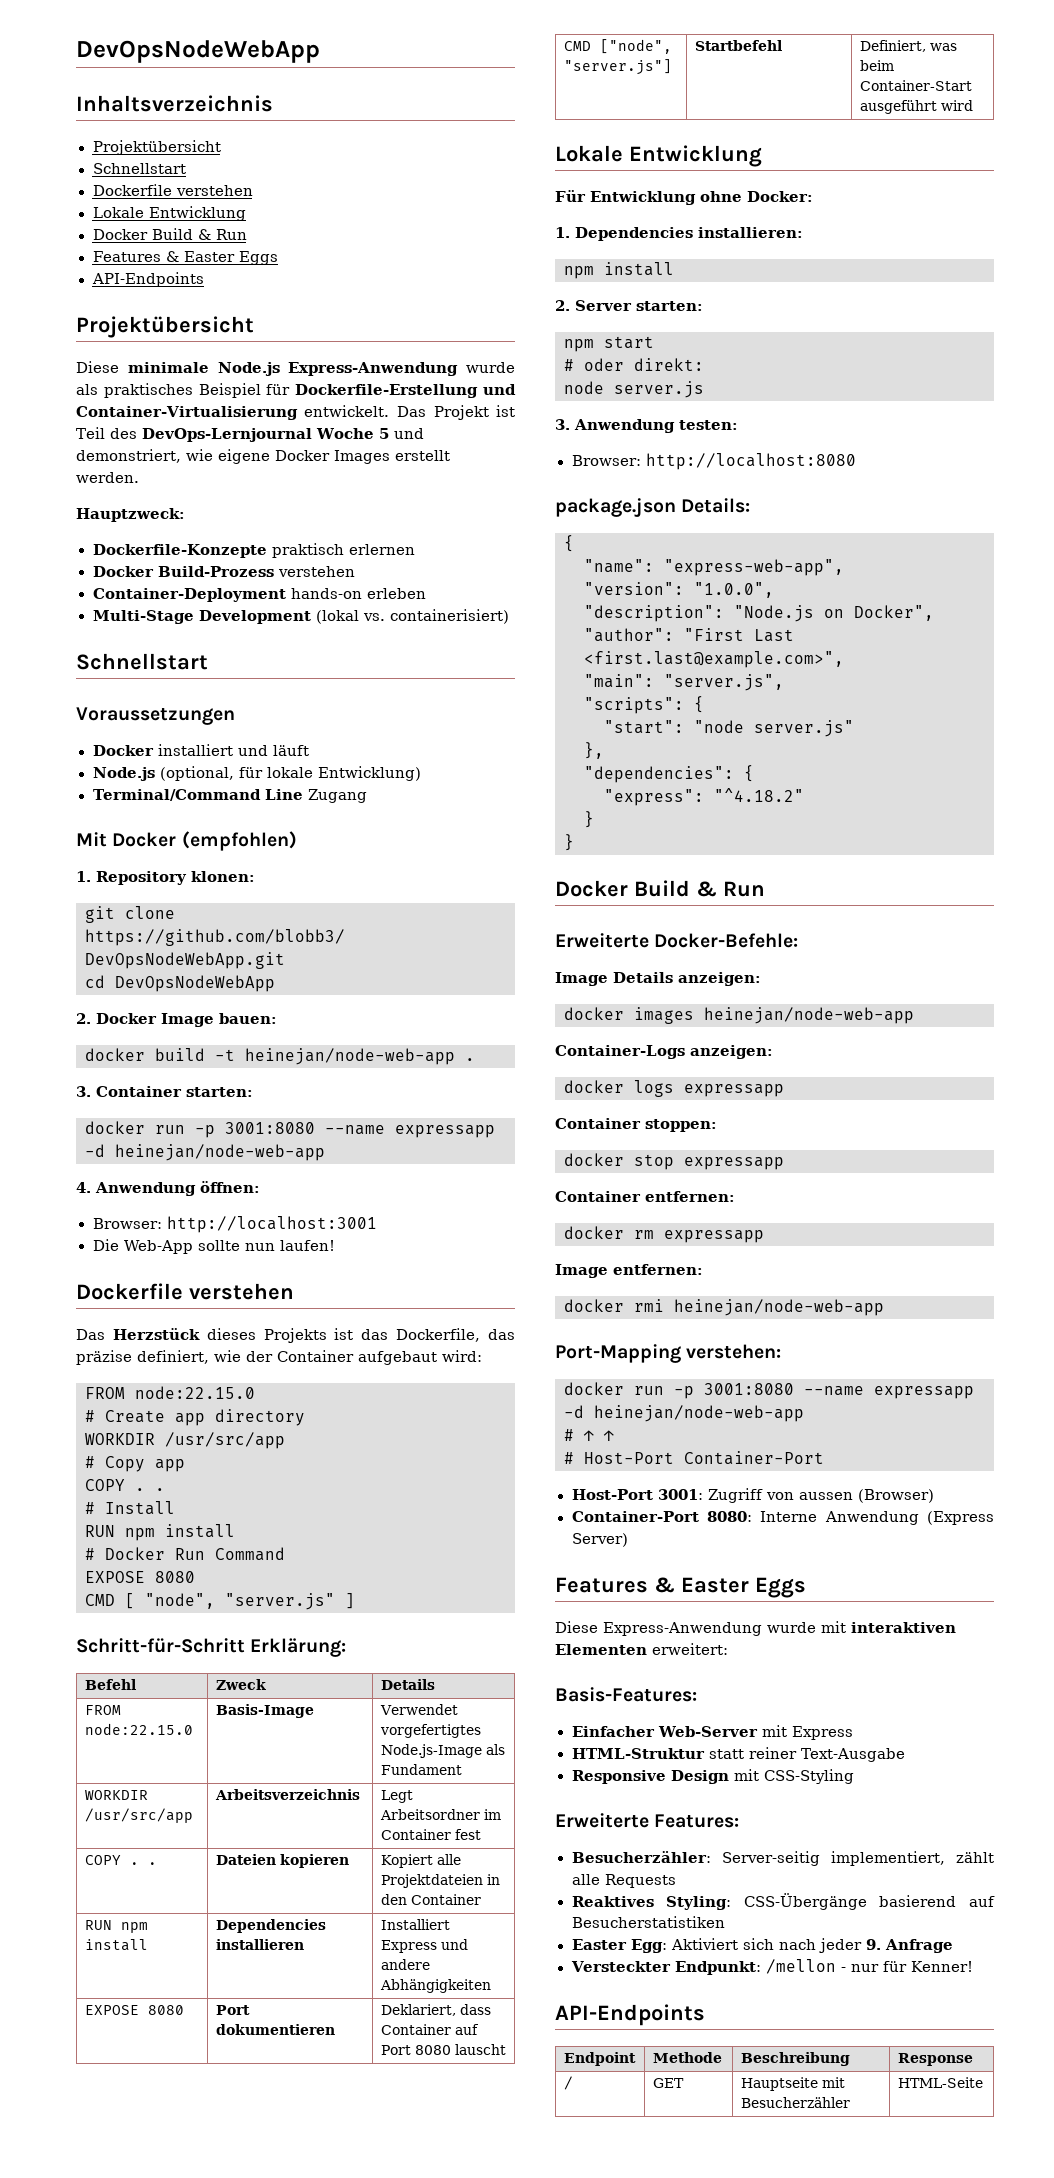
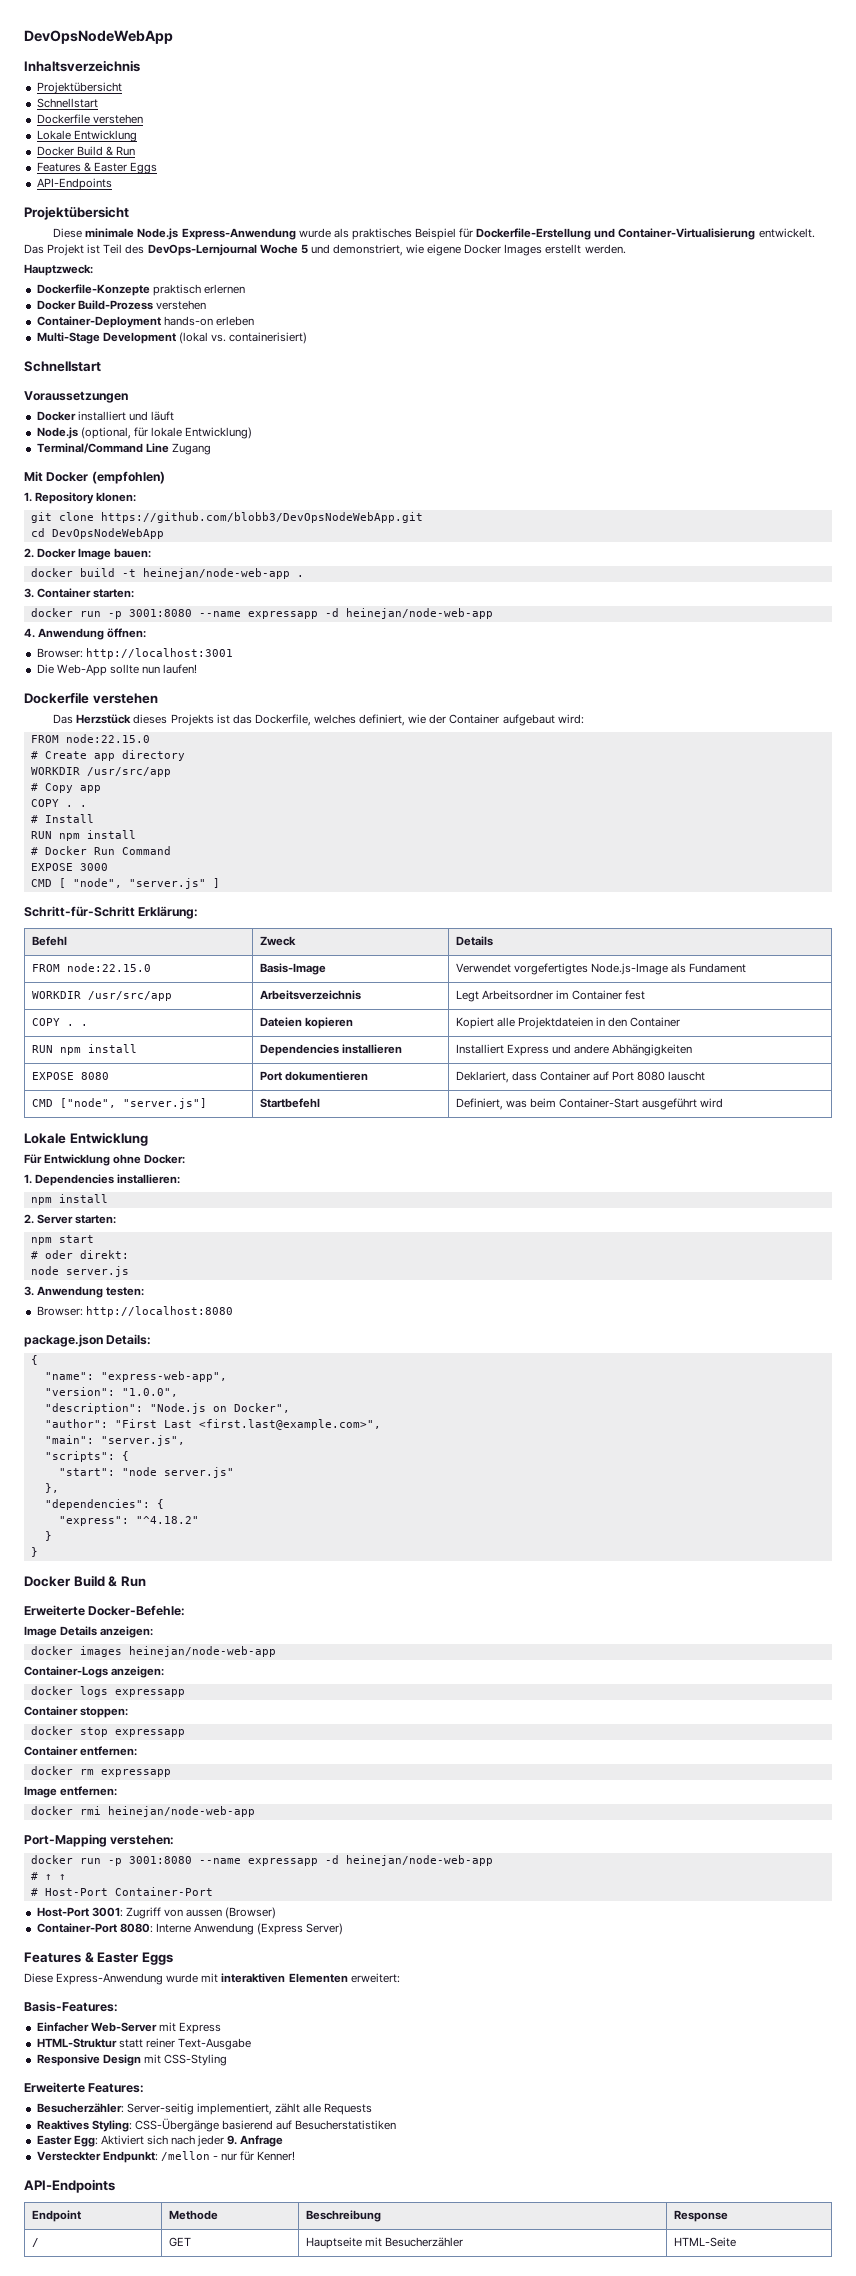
[487,1329,515,1340] [76,1350,132,1365] das präzise -> [313,714,356,724] welches
[155,1571,195,1583] 8080 -> [79,863,108,871] 3000

